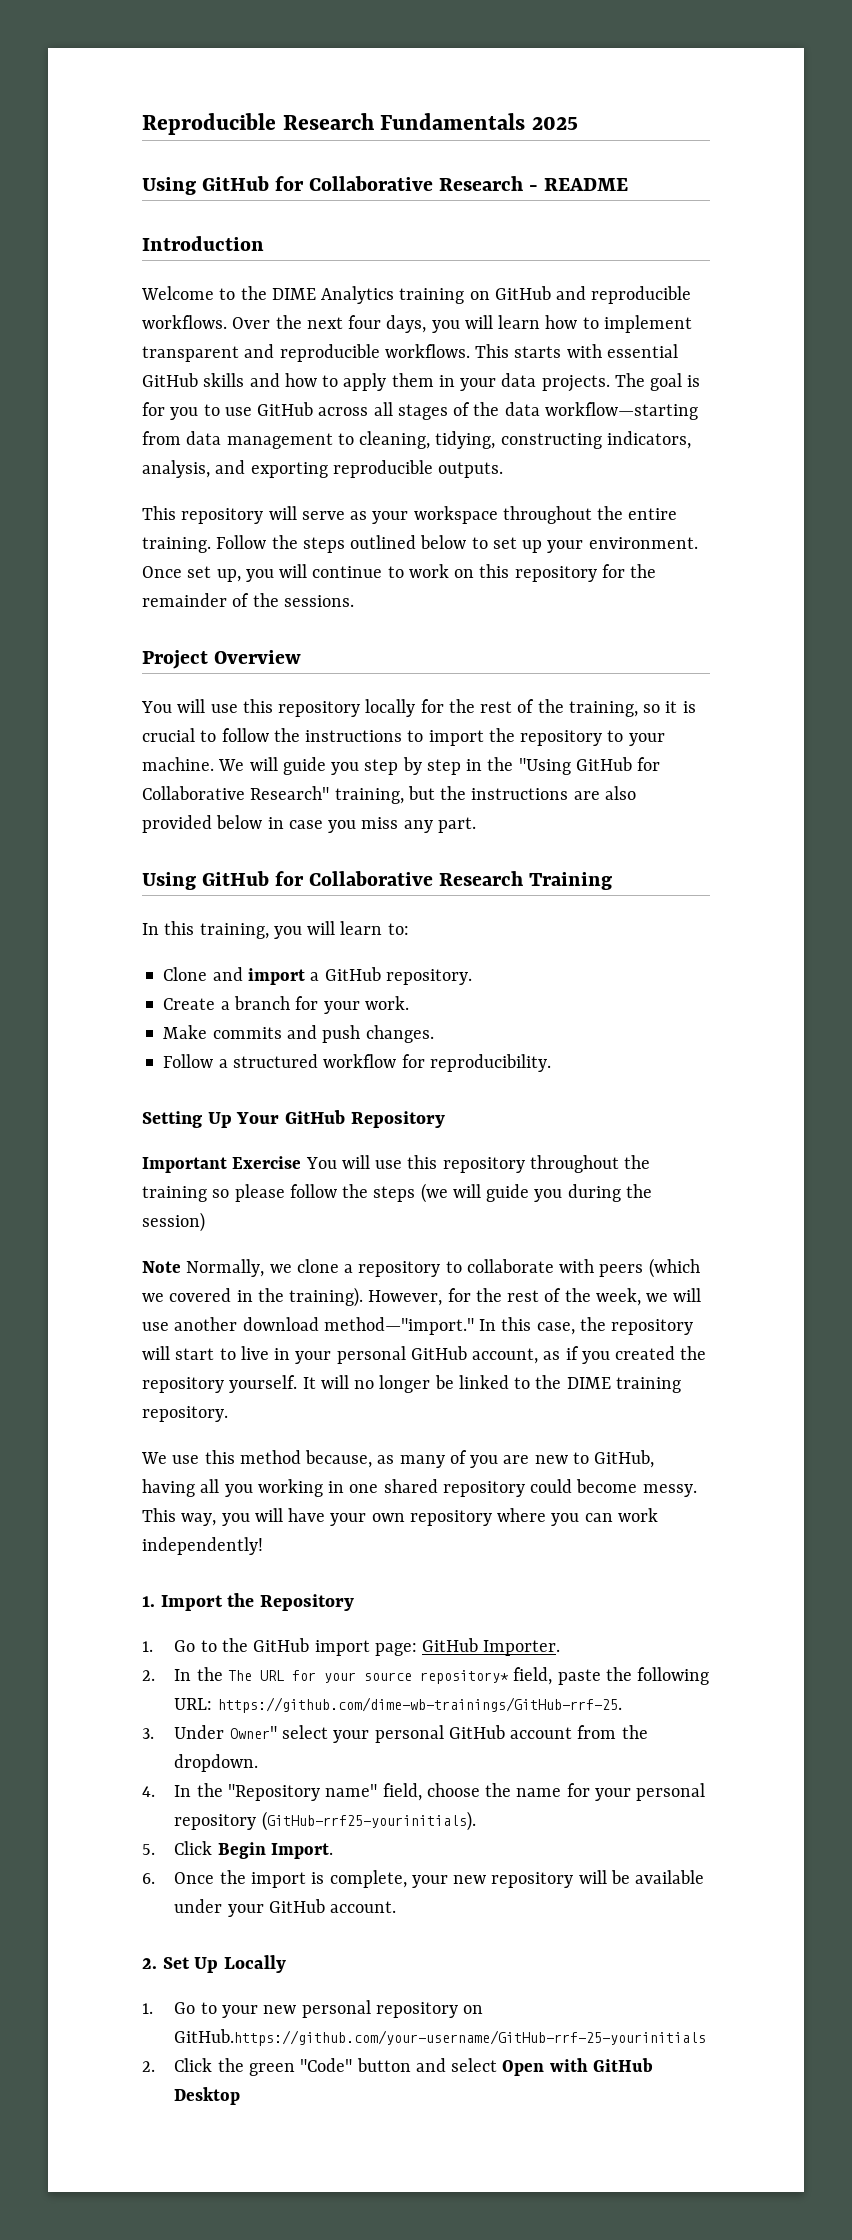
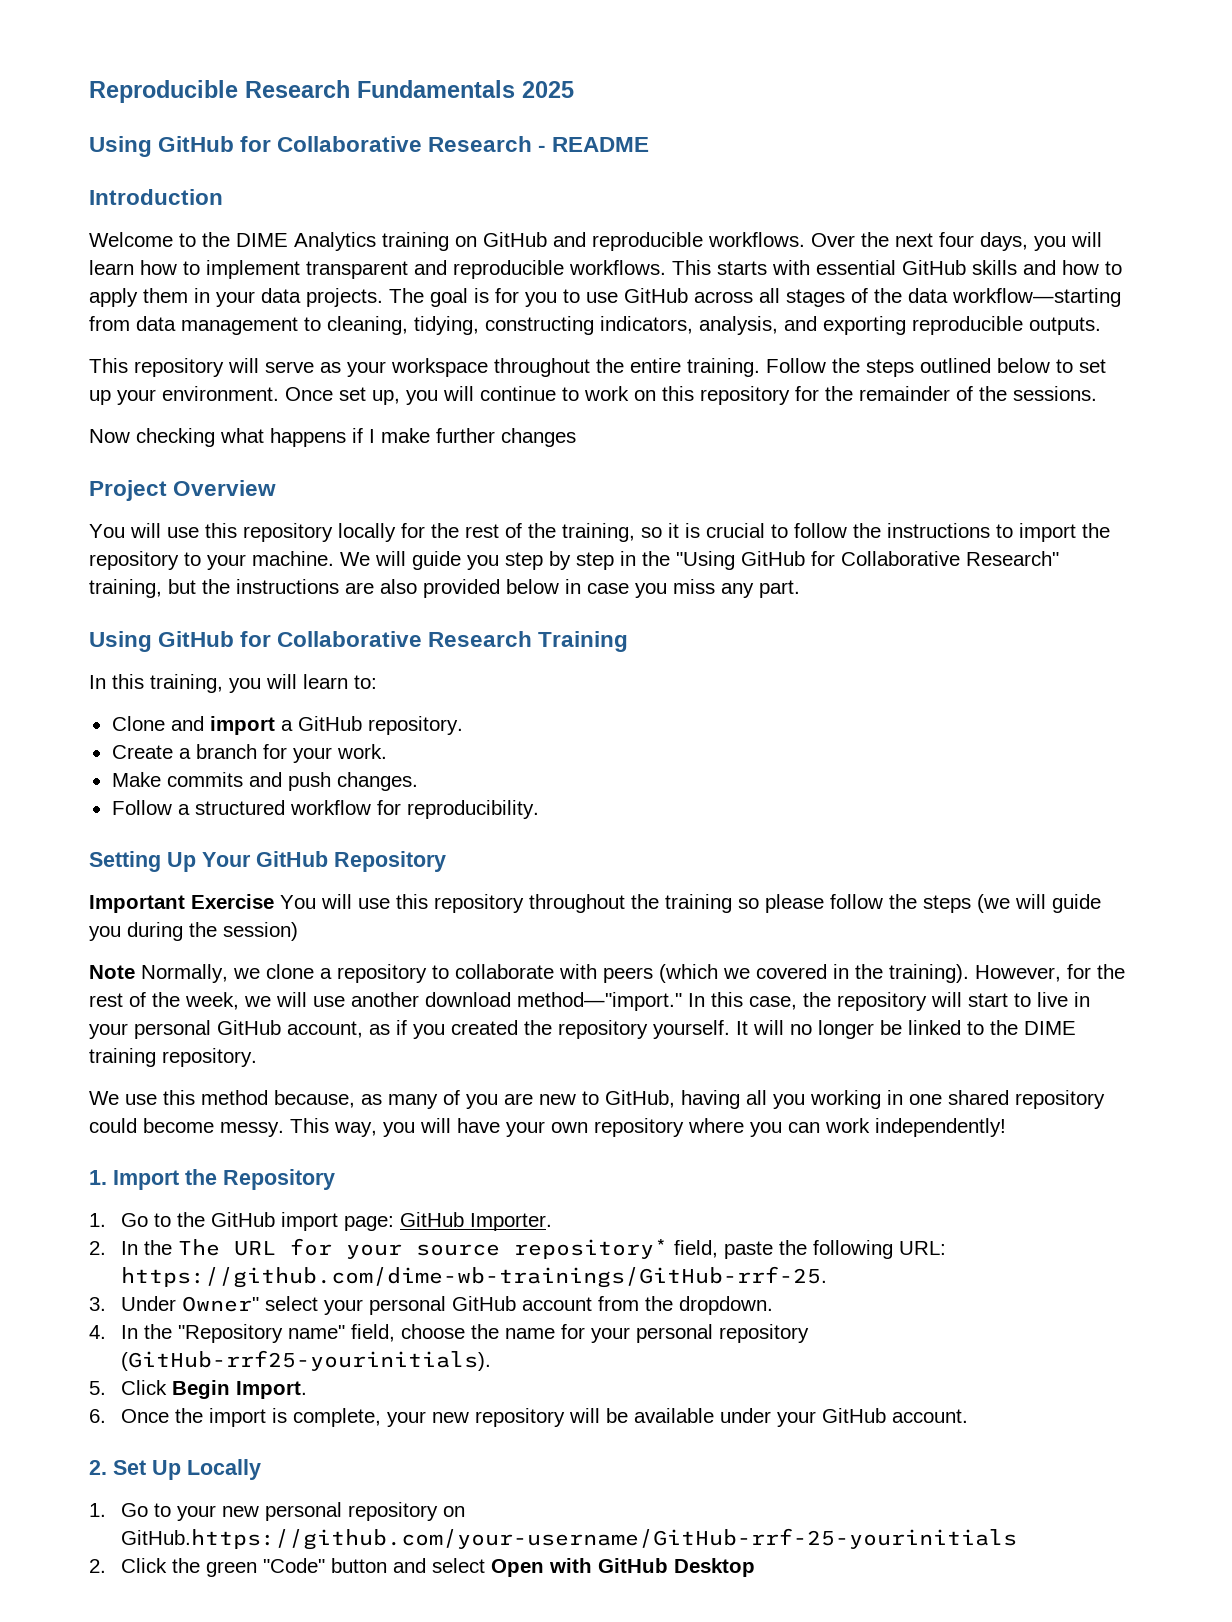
(354, 601) none -> [89,428,576,447] // Now checking what happens if I make further changes

